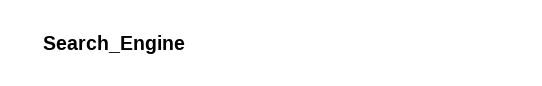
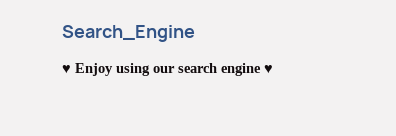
(185, 44) none -> [62,63,273,76] // ♥ Enjoy using our search engine ♥

